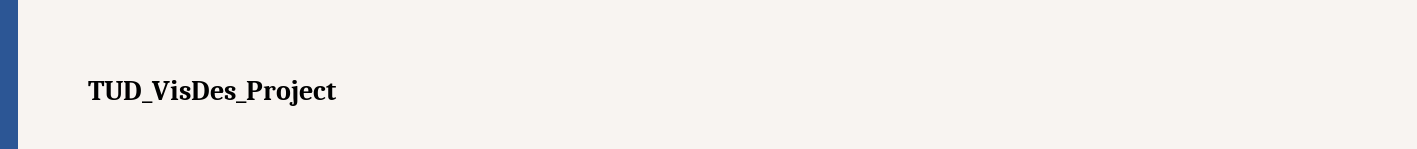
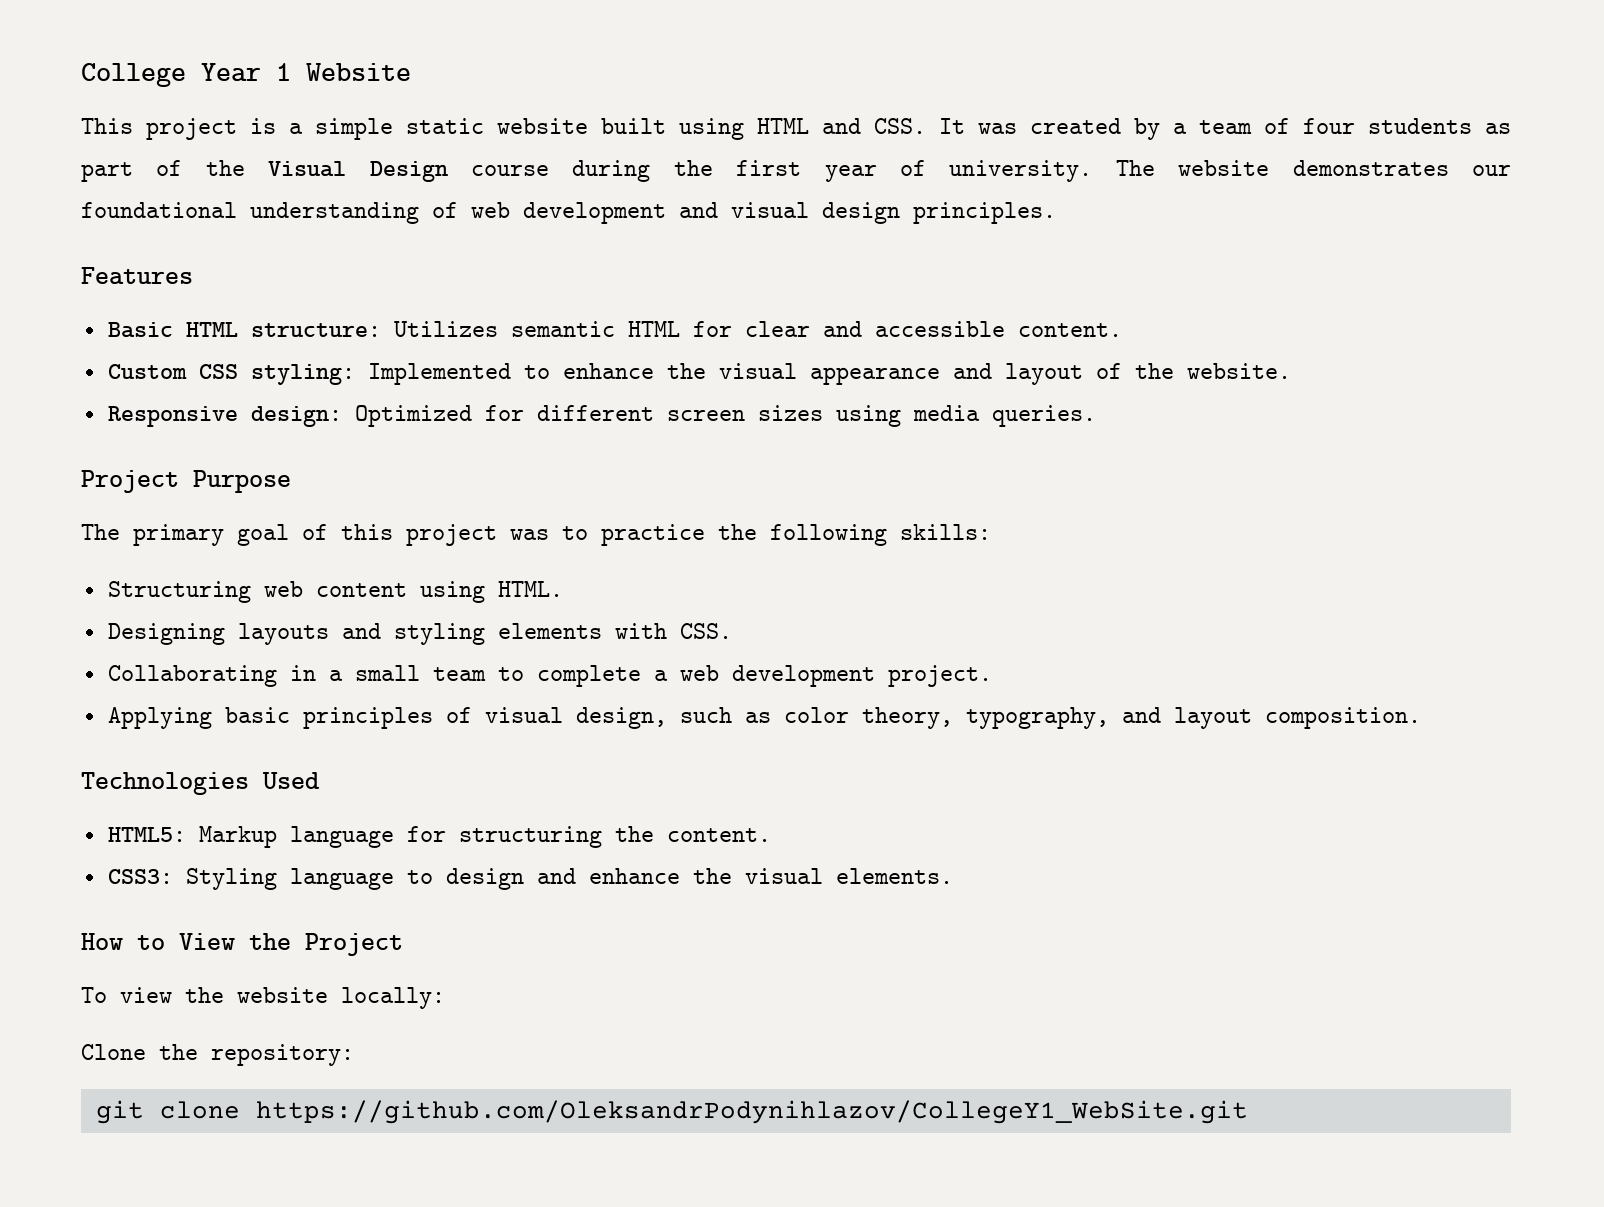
[88,80,337,106] TUD_VisDes_Project -> [81,63,411,87] [81,118,1511,140] [81,160,1512,182] [81,202,1056,224] [81,267,193,285] [107,321,1122,338] [107,363,1291,385] [107,405,1096,427] [81,470,291,493] [81,524,991,546] [107,581,563,603] [107,623,732,645] [107,665,992,687] [107,707,1421,729] [81,772,320,795] [107,826,771,848] [107,868,953,890] [81,933,403,956] [81,987,445,1009] [81,1044,354,1066] [95,1100,1248,1124] College Year 1 Website // This project is a simple static website built using HTML and CSS. It was created by a team of four students as part of the Visual Design course during the first year of university. The website demonstrates our foundational understanding of web development and visual design principles. // Features // Basic HTML structure: Utilizes semantic HTML for clear and accessible content. // Custom CSS styling: Implemented to enhance the visual appearance and layout of the website. // Responsive design: Optimized for different screen sizes using media queries. // Project Purpose // The primary goal of this project was to practice the following skills: // Structuring web content using HTML. // Designing layouts and styling elements with CSS. // Collaborating in a small team to complete a web development project. // Applying basic principles of visual design, such as color theory, typography, and layout composition. // Technologies Used // HTML5: Markup language for structuring the content. // CSS3: Styling language to design and enhance the visual elements. // How to View the Project // To view the website locally: // Clone the repository: // git clone https://github.com/OleksandrPodynihlazov/CollegeY1_WebSite.git

